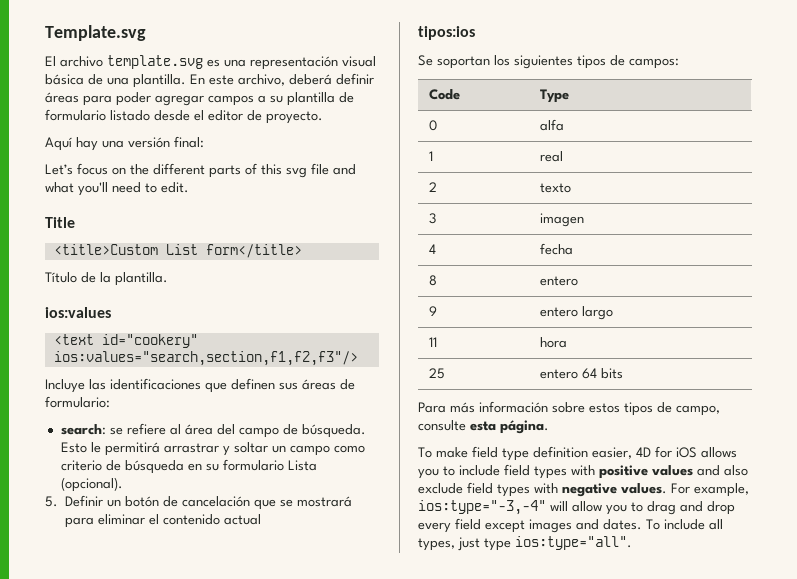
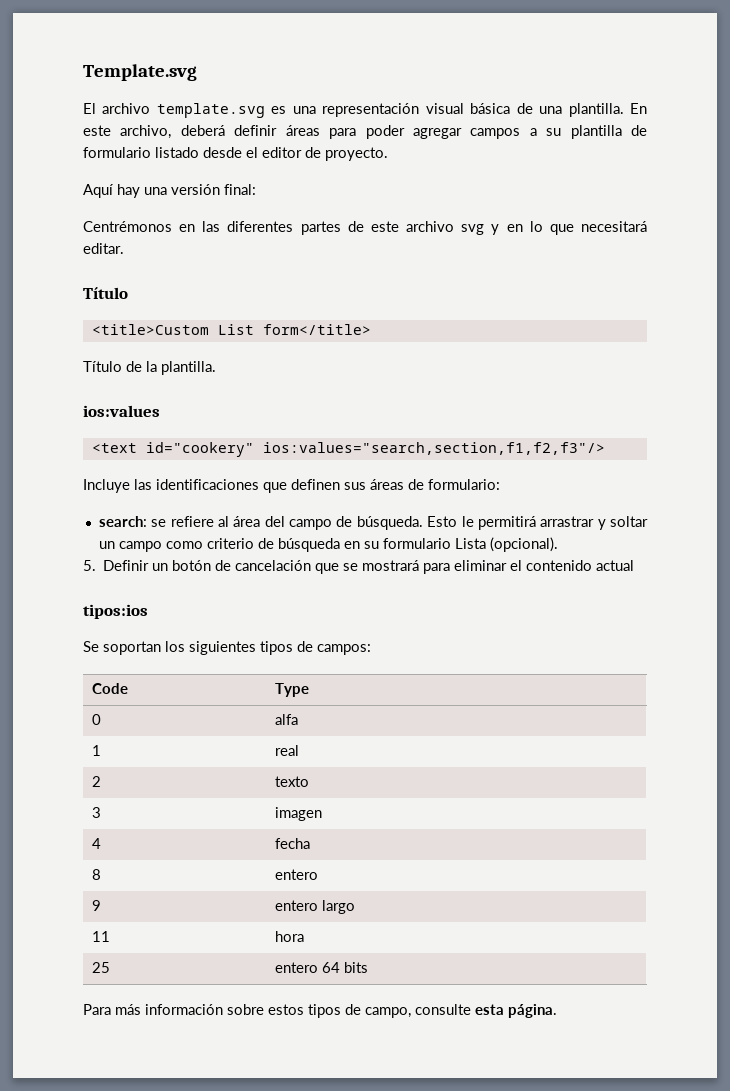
[45,163,356,178] [45,182,189,196] [45,217,75,228] Let’s focus on the different parts of this svg file and what you'll need to edit. // Title -> [83,221,647,235] [83,243,124,254] [83,287,128,299] Centrémonos en las diferentes partes de este archivo svg y en lo que necesitará editar. // Título
[418,446,737,461] [418,464,748,479] [418,482,749,497] [418,500,735,515] [418,518,723,533] [418,536,632,551] // To make field type definition easier, 4D for iOS allows you to include field types with positive values and also exclude field types with negative values. For example, ios:type="-3,-4" will allow you to drag and drop every field except images and dates. To include all types, just type ios:type="all". -> (557, 1011) none

